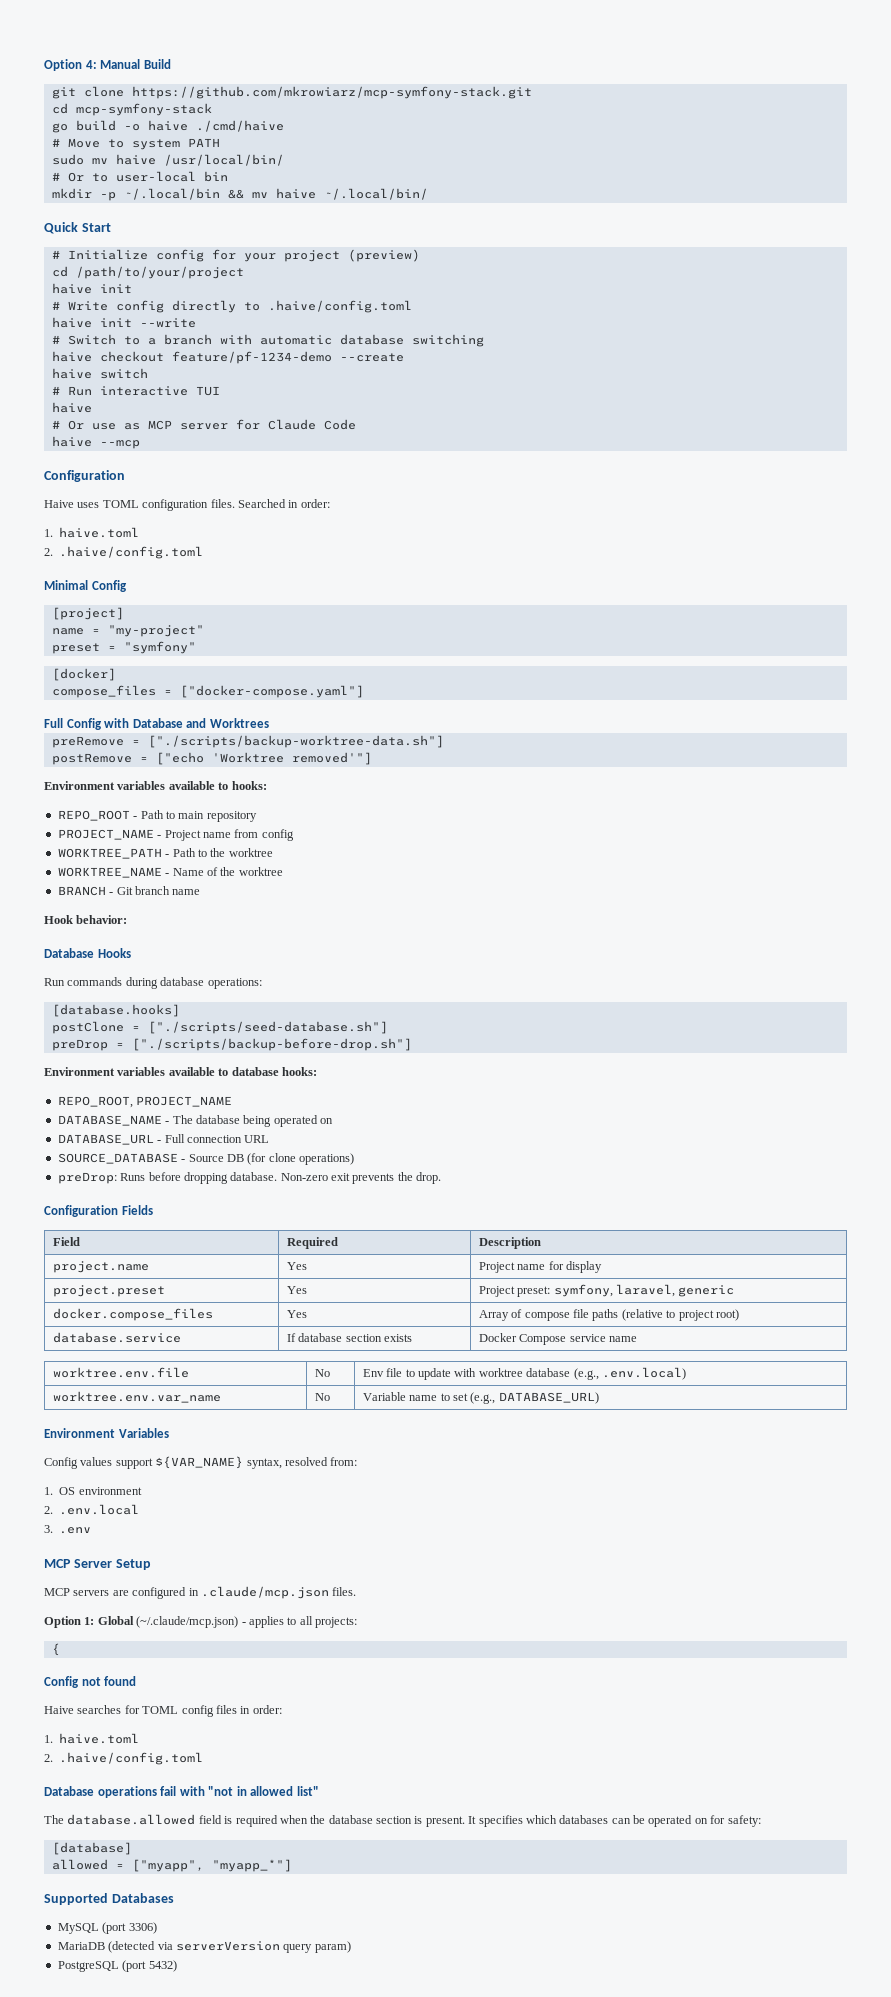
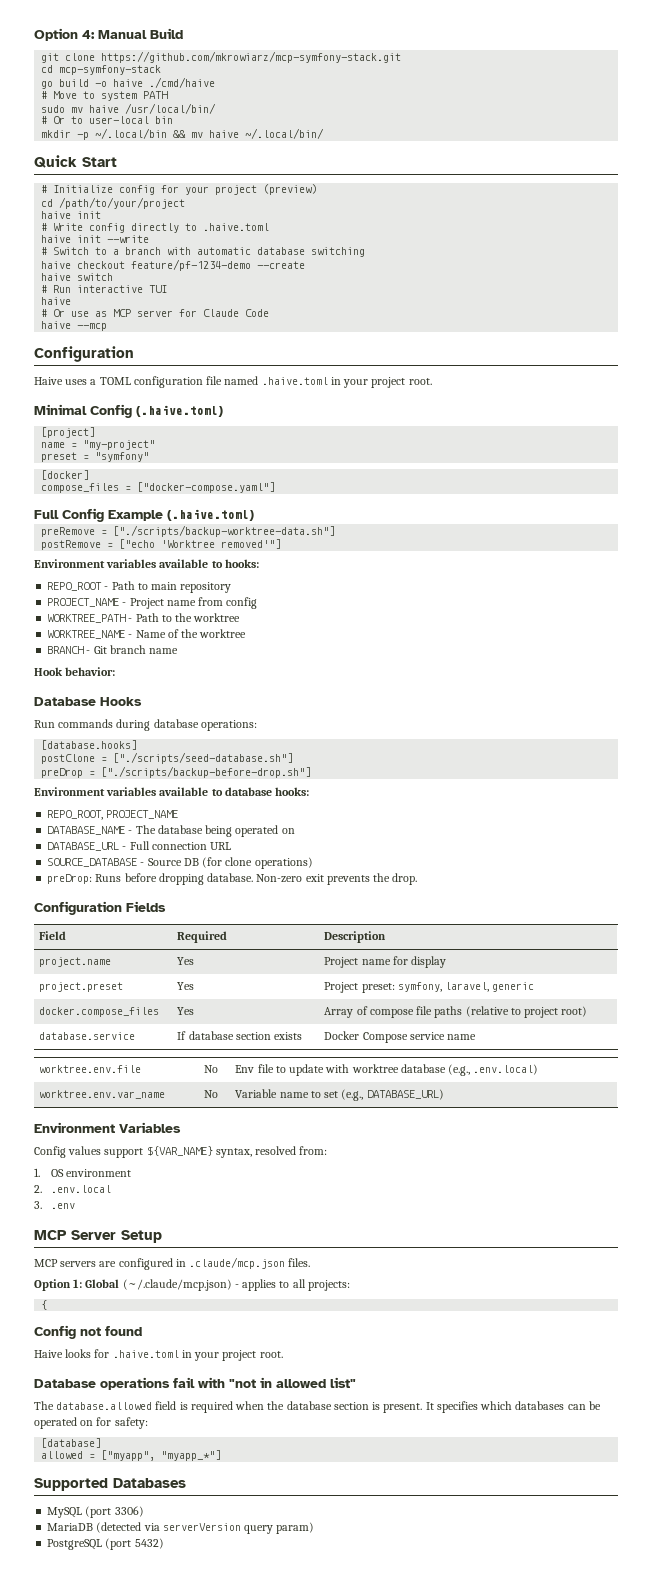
[267,300,412,313] .haive/config.toml -> [203,223,270,231] .haive.toml
(100, 505) none -> [90,379,97,385] a
[210,499,330,508] [44,527,140,538] [44,546,204,559] files. Searched in order: // 1. haive.toml // 2. .haive/config.toml -> [206,376,432,388] file named .haive.toml in your project root.
(127, 586) none -> [136,405,223,417] (.haive.toml)
[104,718,269,728] with Database and Worktrees -> [108,509,254,521] Example (.haive.toml)
[77,1705,282,1717] [44,1733,140,1744] [44,1752,204,1765] searches for TOML config files in order: // 1. haive.toml // 2. .haive/config.toml -> [65,1349,283,1361] looks for .haive.toml in your project root.

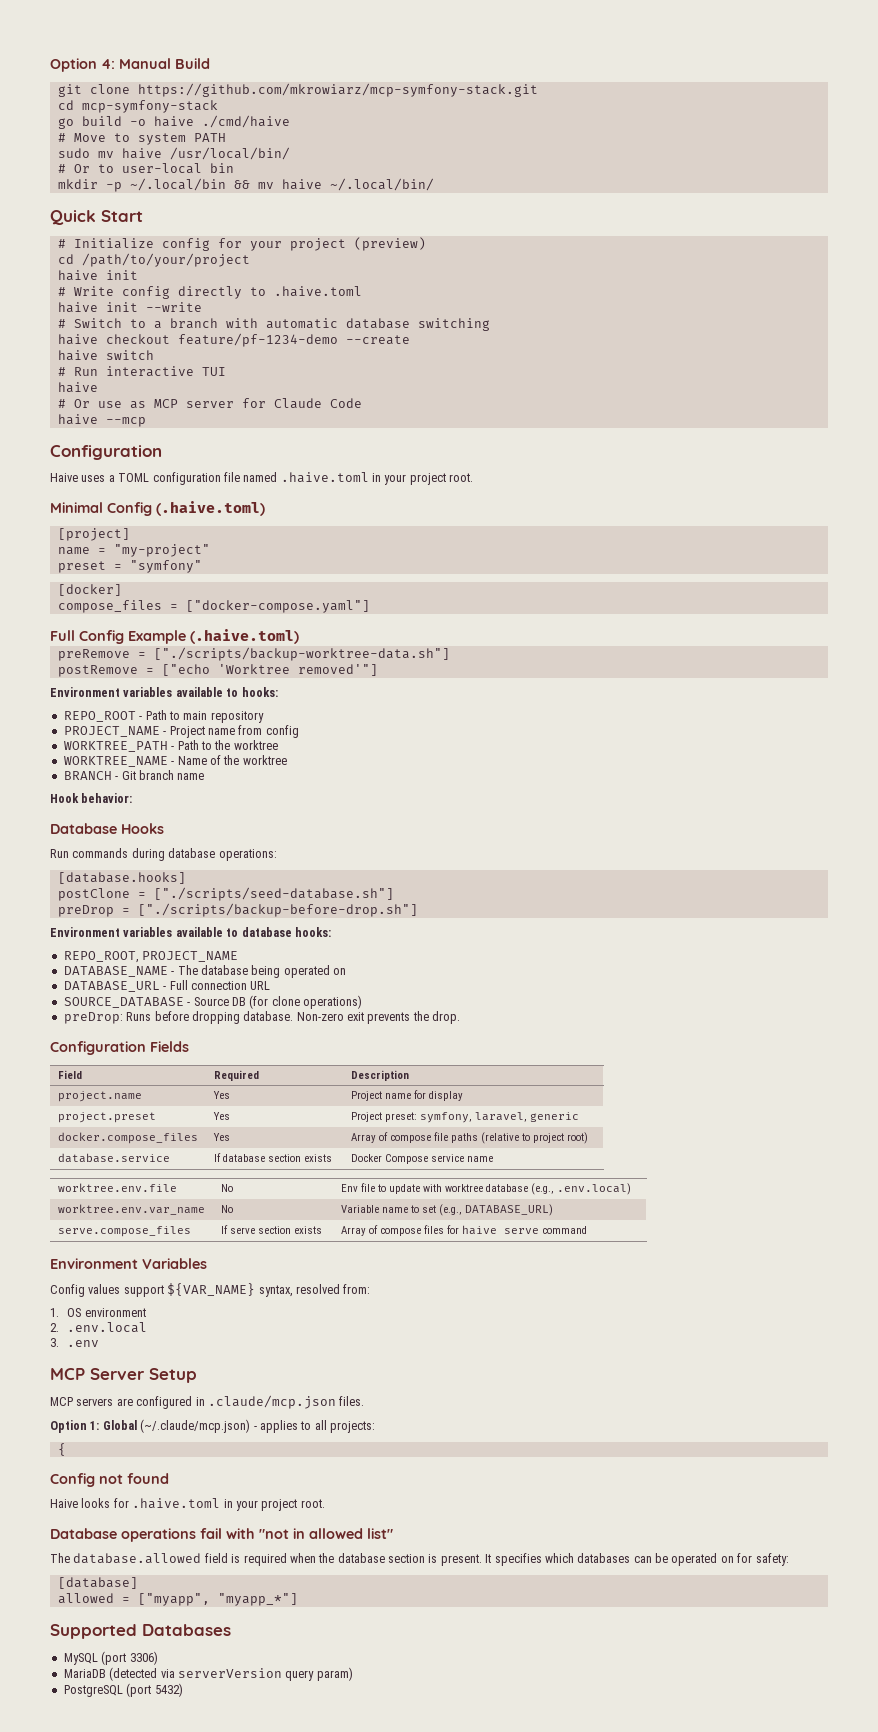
(444, 1094) none -> [57,1226,191,1237] [220,1225,322,1234] [340,1225,587,1236] // serve.compose_files | If serve section exists | Array of compose files for haive serve command

